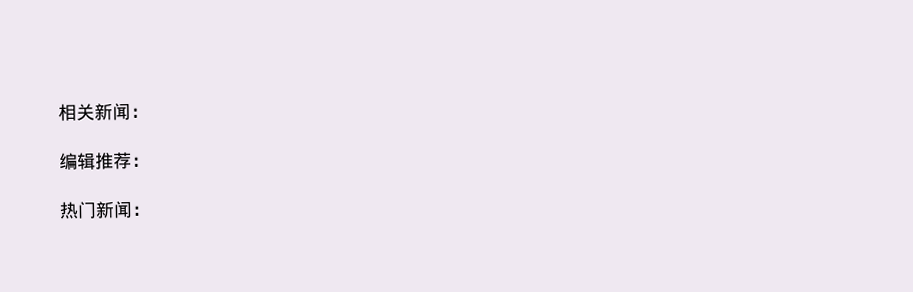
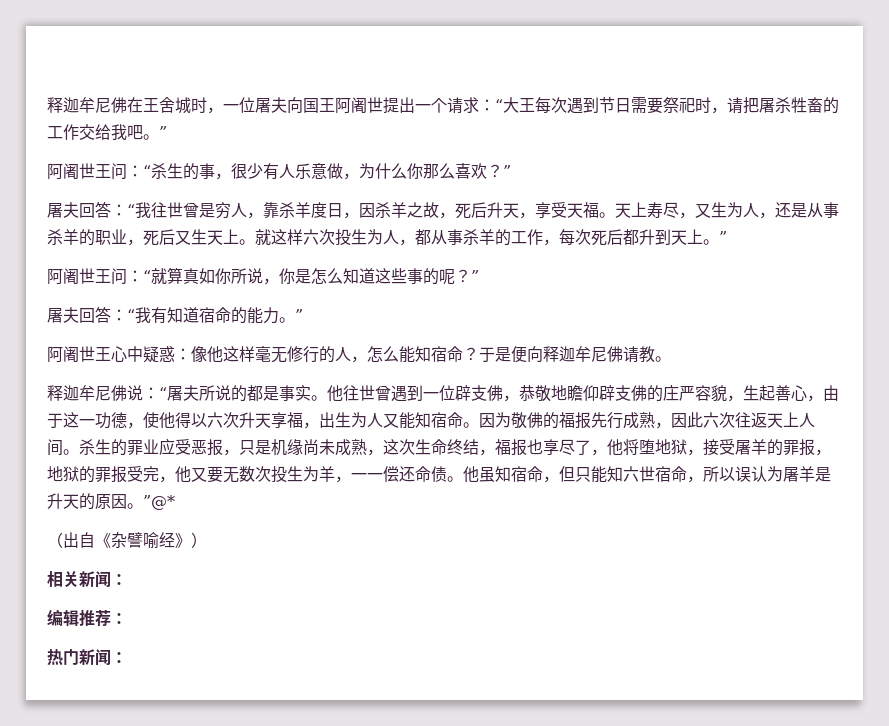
(58, 112) none -> [47,97,839,114] [47,124,167,140] [47,163,511,180] [47,202,839,219] [47,229,727,246] [47,267,479,285] [47,307,303,324] [47,346,671,363] [47,385,839,402] [47,412,815,429] [47,438,831,456] [47,466,831,483] [47,493,175,510] [47,531,207,549] 释迦牟尼佛在王舍城时，一位屠夫向国王阿阇世提出一个请求：“大王每次遇到节日需要祭祀时，请把屠杀牲畜的工作交给我吧。” // 阿阇世王问：“杀生的事，很少有人乐意做，为什么你那么喜欢？” // 屠夫回答：“我往世曾是穷人，靠杀羊度日，因杀羊之故，死后升天，享受天福。天上寿尽，又生为人，还是从事杀羊的职业，死后又生天上。就这样六次投生为人，都从事杀羊的工作，每次死后都升到天上。” // 阿阇世王问：“就算真如你所说，你是怎么知道这些事的呢？” // 屠夫回答：“我有知道宿命的能力。” // 阿阇世王心中疑惑：像他这样毫无修行的人，怎么能知宿命？于是便向释迦牟尼佛请教。 // 释迦牟尼佛说：“屠夫所说的都是事实。他往世曾遇到一位辟支佛，恭敬地瞻仰辟支佛的庄严容貌，生起善心，由于这一功德，使他得以六次升天享福，出生为人又能知宿命。因为敬佛的福报先行成熟，因此六次往返天上人间。杀生的罪业应受恶报，只是机缘尚未成熟，这次生命终结，福报也享尽了，他将堕地狱，接受屠羊的罪报，地狱的罪报受完，他又要无数次投生为羊，一一偿还命债。他虽知宿命，但只能知六世宿命，所以误认为屠羊是升天的原因。”@* // （出自《杂譬喻经》） //

